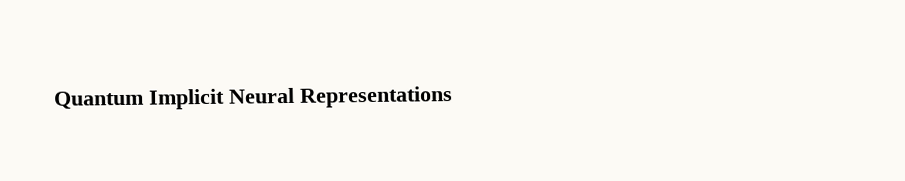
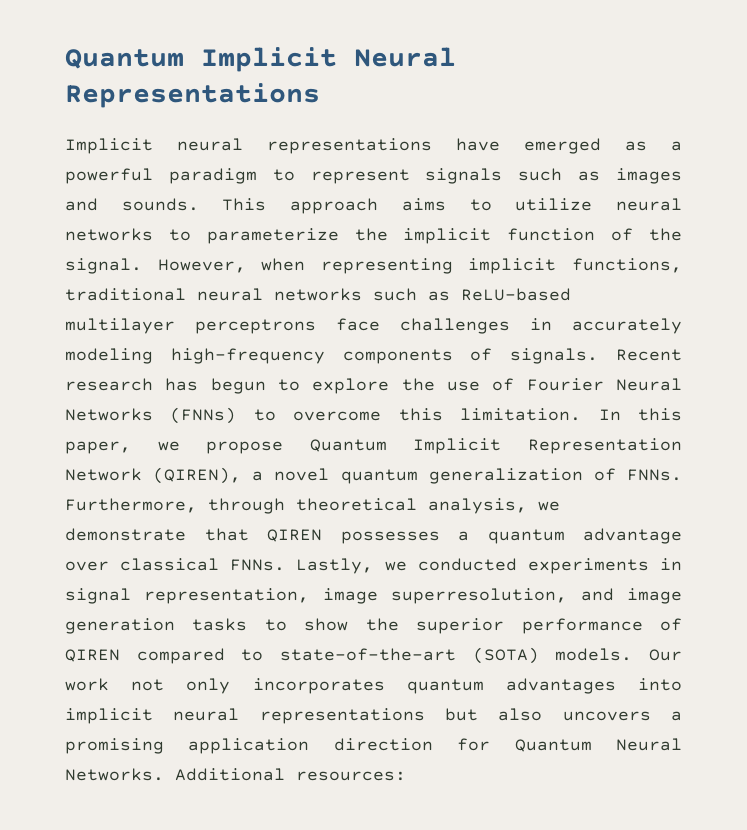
(453, 97) none -> [65,138,682,154] [65,168,682,184] [65,198,682,214] [65,228,682,244] [65,258,682,274] [65,288,571,301] [65,318,682,334] [65,348,682,364] [65,378,682,394] [65,407,683,424] [65,438,682,454] [65,467,682,484] [65,498,560,514] [65,528,682,544] [65,558,682,574] [65,588,682,604] [65,618,683,634] [65,647,682,664] [65,678,682,694] [65,708,682,724] [65,738,682,754] [65,768,406,781] // Implicit neural representations have emerged as a powerful paradigm to represent signals such as images and sounds. This approach aims to utilize neural networks to parameterize the implicit function of the signal. However, when representing implicit functions, traditional neural networks such as ReLU-based multilayer perceptrons face challenges in accurately modeling high-frequency components of signals. Recent research has begun to explore the use of Fourier Neural Networks (FNNs) to overcome this limitation. In this paper, we propose Quantum Implicit Representation Network (QIREN), a novel quantum generalization of FNNs. Furthermore, through theoretical analysis, we demonstrate that QIREN possesses a quantum advantage over classical FNNs. Lastly, we conducted experiments in signal representation, image superresolution, and image generation tasks to show the superior performance of QIREN compared to state-of-the-art (SOTA) models. Our work not only incorporates quantum advantages into implicit neural representations but also uncovers a promising application direction for Quantum Neural Networks. Additional resources:

